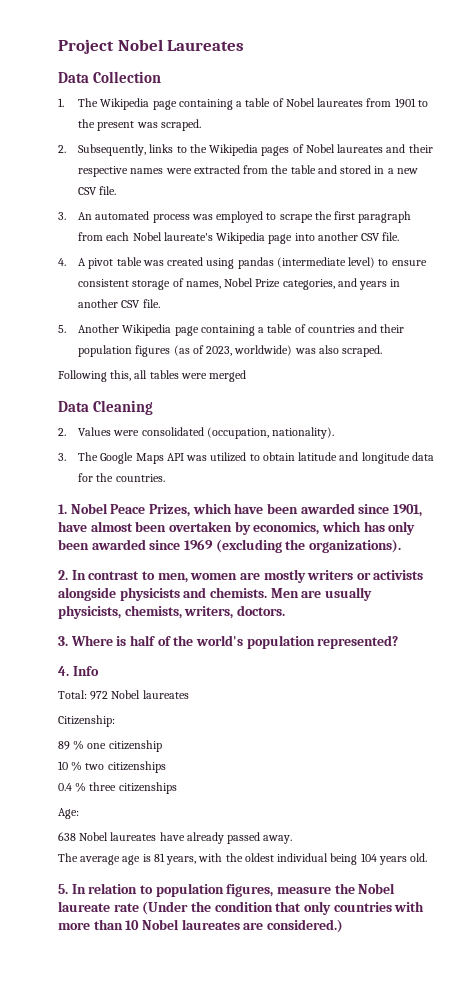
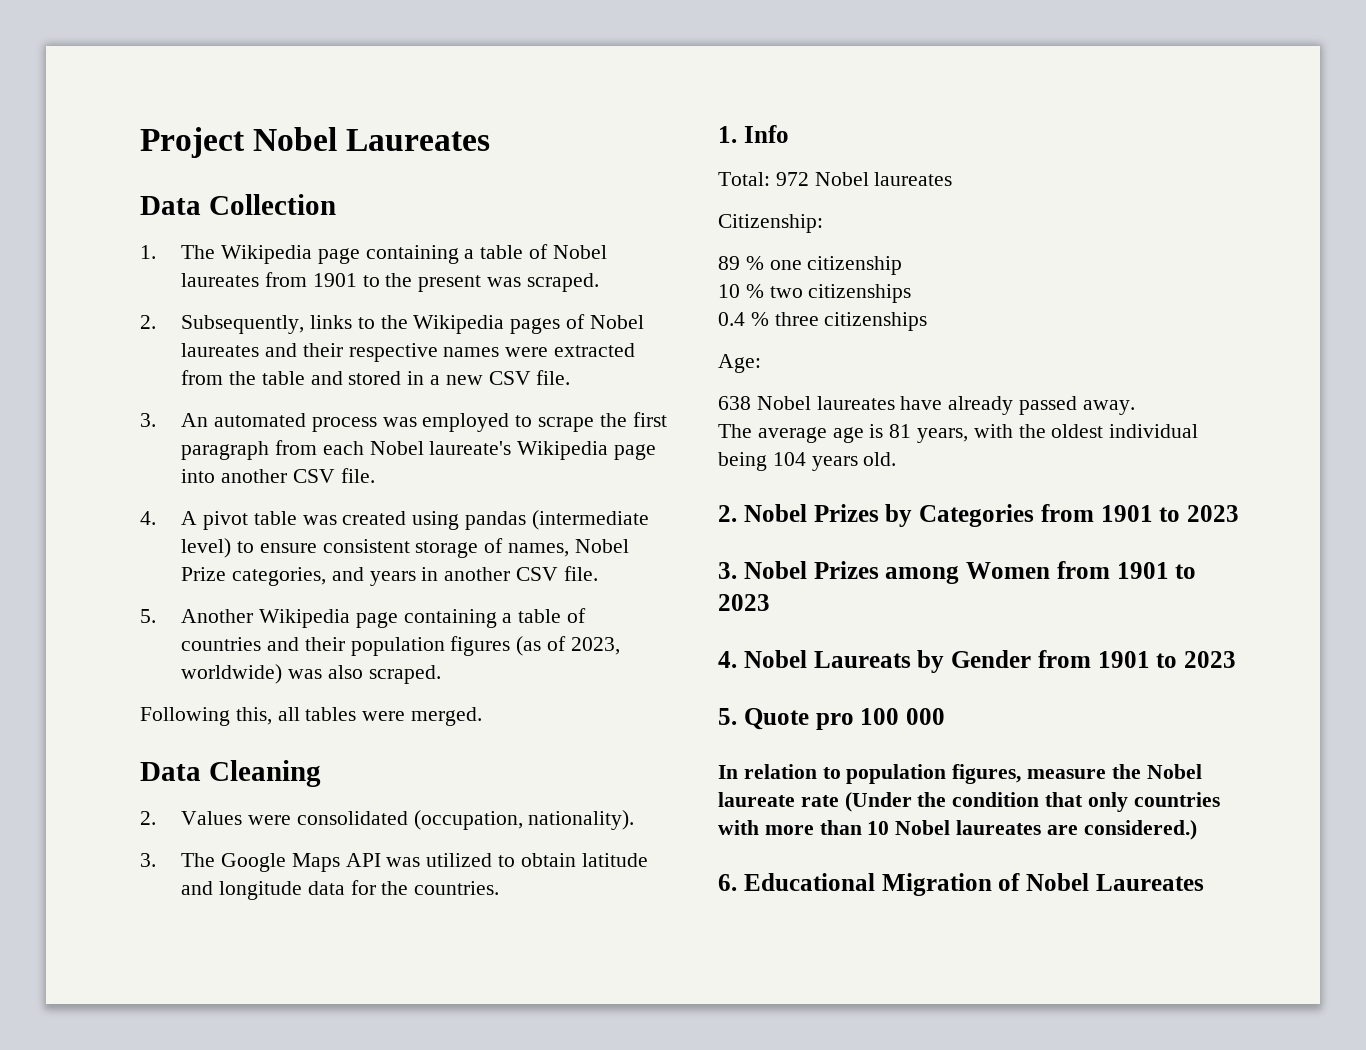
[209,370,247,382] merged -> [411,707,483,726] merged.
[70,503,422,517] [58,521,416,535] [58,539,401,553] [58,569,424,583] [58,587,372,601] [58,605,285,619] [58,635,399,649] [58,666,69,676] Nobel Peace Prizes, which have been awarded since 1901, have almost been overtaken by economics, which has only been awarded since 1969 (excluding the organizations). // 2. In contrast to men, women are mostly writers or activists alongside physicists and chemists. Men are usually physicists, chemists, writers, doctors. // 3. Where is half of the world's population represented? // 4. -> (737, 134) none
[58,884,68,894] 5. -> [718,504,1239,527] [718,561,1197,584] [718,594,770,611] [718,650,1236,673] [718,708,945,730] 2. Nobel Prizes by Categories from 1901 to 2023 // 3. Nobel Prizes among Women from 1901 to 2023 // 4. Nobel Laureats by Gender from 1901 to 2023 // 5. Quote pro 100 000 //
(343, 926) none -> [718,873,1204,896] // 6. Educational Migration of Nobel Laureates

